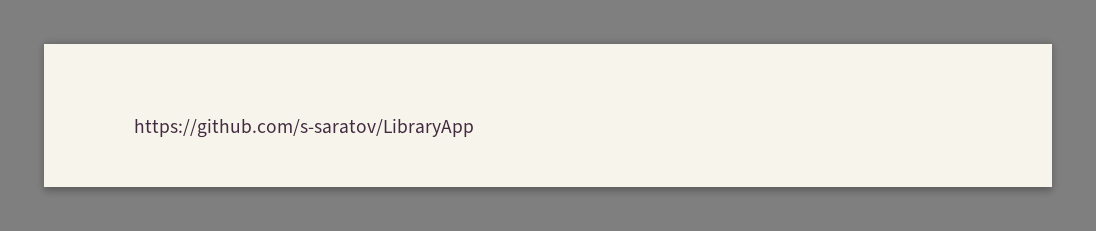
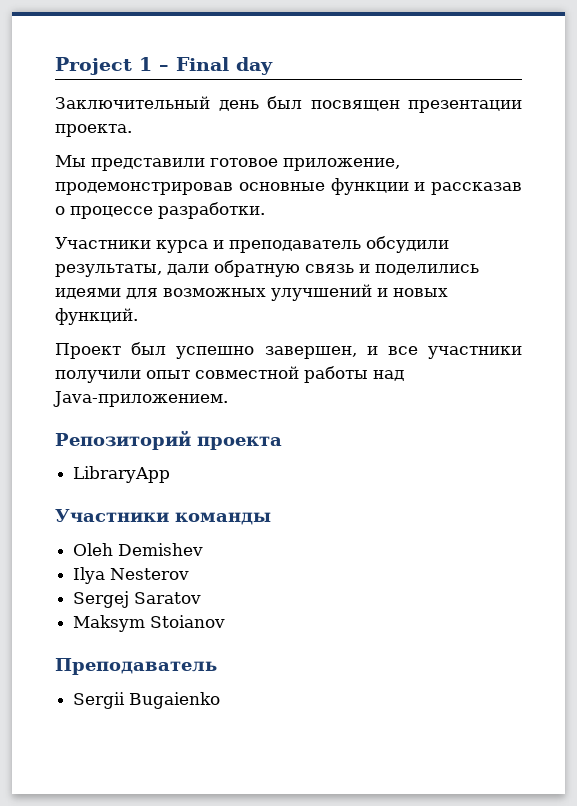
[134,118,474,138] https://github.com/s-saratov/LibraryApp -> [55,57,273,75] [55,96,522,113] [55,124,132,137] [55,155,400,171] [55,178,522,195] [55,202,265,219] [55,236,449,253] [55,260,479,277] [55,284,448,301] [55,308,138,325] [55,342,522,359] [55,366,404,383] [53,391,228,407] [55,430,282,450] [73,466,171,483] [55,509,271,525] [73,543,204,556] [73,567,190,584] [73,591,202,608] [73,615,226,632] [55,658,217,675] [73,692,221,709] Project 1 – Final day // Заключительный день был посвящен презентации проекта. // Мы представили готовое приложение, продемонстрировав основные функции и рассказав о процессе разработки. // Участники курса и преподаватель обсудили результаты, дали обратную связь и поделились идеями для возможных улучшений и новых функций. // Проект был успешно завершен, и все участники получили опыт совместной работы над Java-приложением. // Репозиторий проекта // LibraryApp // Участники команды // Oleh Demishev // Ilya Nesterov // Sergej Saratov // Maksym Stoianov // Преподаватель // Sergii Bugaienko

